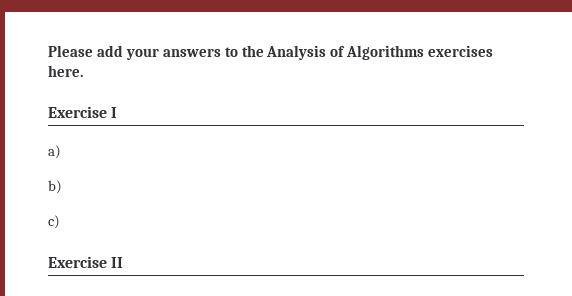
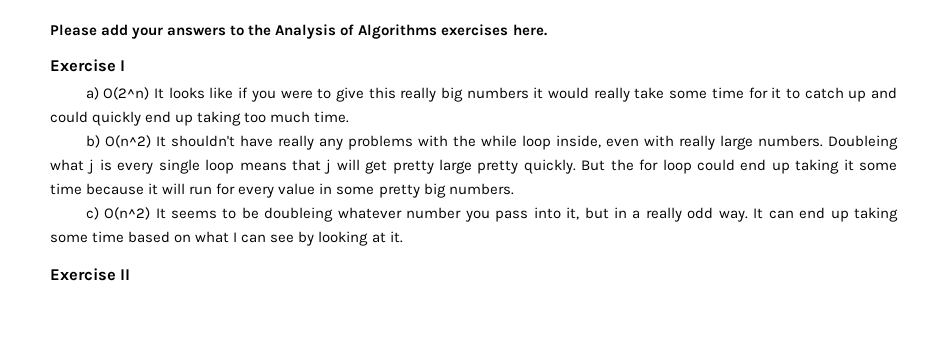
[48,180,62,194] [48,215,60,229] // b) // c) -> [103,87,898,102] [50,111,350,126] [85,135,899,150] [50,159,897,174] [50,183,514,198] [85,207,898,222] [50,231,403,246] O(2^n) It looks like if you were to give this really big numbers it would really take some time for it to catch up and could quickly end up taking too much time. // b) O(n^2) It shouldn't have really any problems with the while loop inside, even with really large numbers. Doubleing what j is every single loop means that j will get pretty large pretty quickly. But the for loop could end up taking it some time because it will run for every value in some pretty big numbers. // c) O(n^2) It seems to be doubleing whatever number you pass into it, but in a really odd way. It can end up taking some time based on what I can see by looking at it.

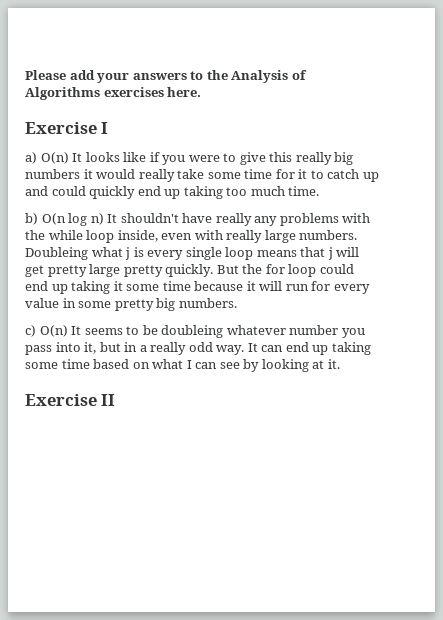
[103,87,150,100] O(2^n) -> [40,152,69,164] O(n)
[104,135,151,148] O(n^2) -> [41,213,104,226] O(n log n)
[104,207,151,220] O(n^2) -> [39,325,68,337] O(n)

